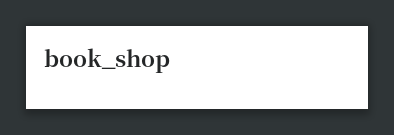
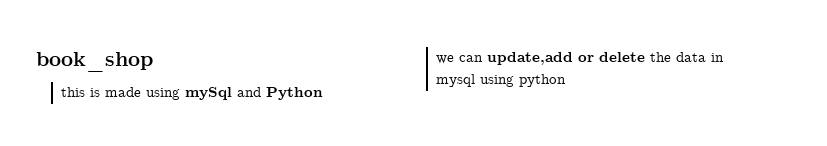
(170, 60) none -> [61,87,324,100] [436,52,725,65] [436,74,567,87] // this is made using mySql and Python // we can update,add or delete the data in mysql using python

